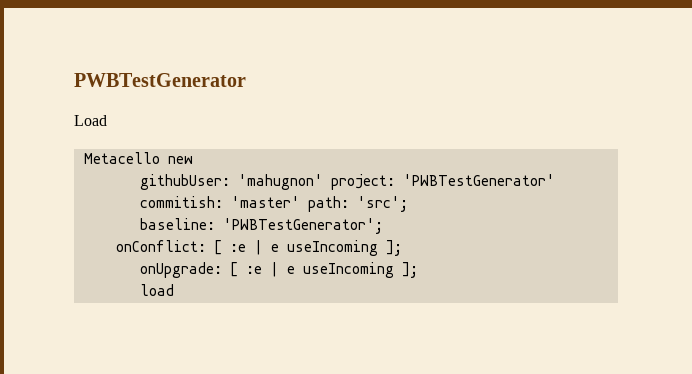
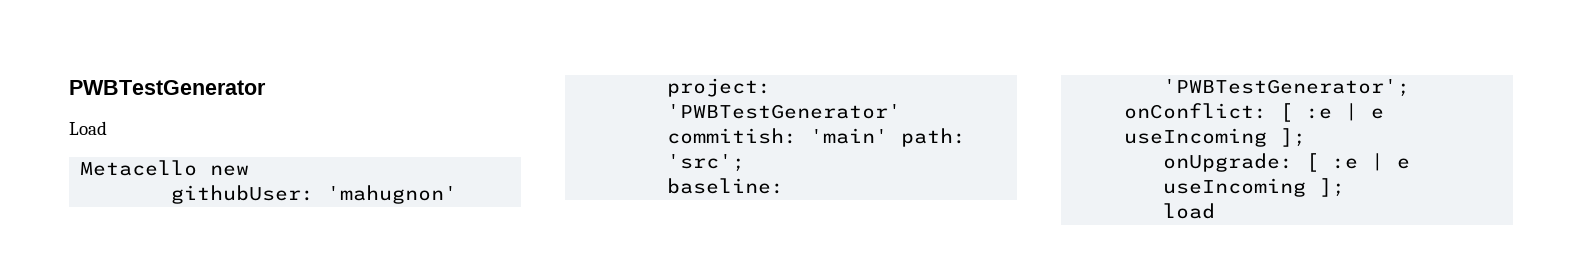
[230,196,300,208] 'master' -> [810,128,889,144] 'main'

